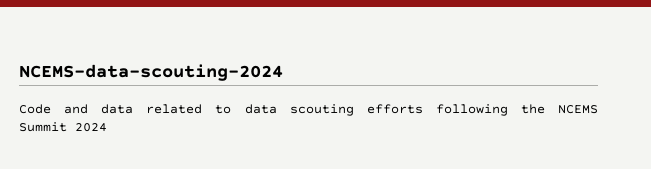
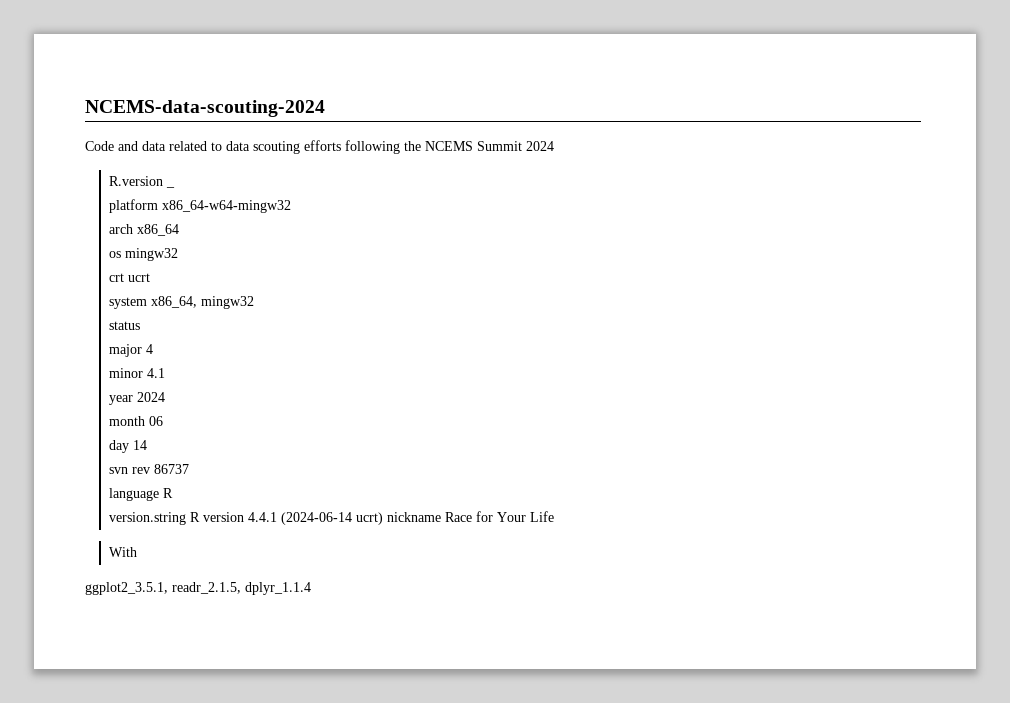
(107, 127) none -> [109,176,164,186] [166,186,176,188] [109,199,292,213] [109,224,180,236] [109,248,179,261] [109,273,151,282] [109,296,255,309] [109,321,141,330] [109,344,154,357] [109,368,166,378] [109,392,166,405] [109,416,164,426] [109,440,148,453] [109,464,190,474] [109,488,174,501] [109,511,555,525] [109,547,138,557] [85,582,311,595] // R.version _ // platform x86_64-w64-mingw32 // arch x86_64 // os mingw32 // crt ucrt // system x86_64, mingw32 // status // major 4 // minor 4.1 // year 2024 // month 06 // day 14 // svn rev 86737 // language R // version.string R version 4.4.1 (2024-06-14 ucrt) nickname Race for Your Life // With // ggplot2_3.5.1, readr_2.1.5, dplyr_1.1.4

